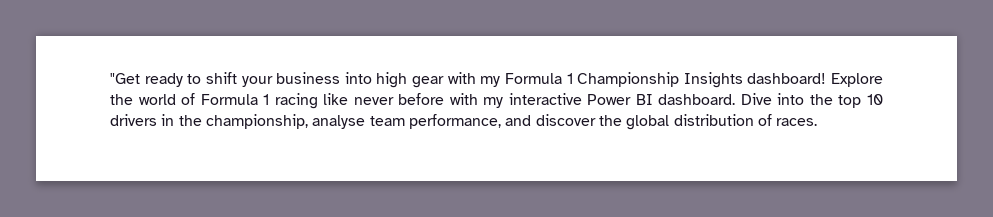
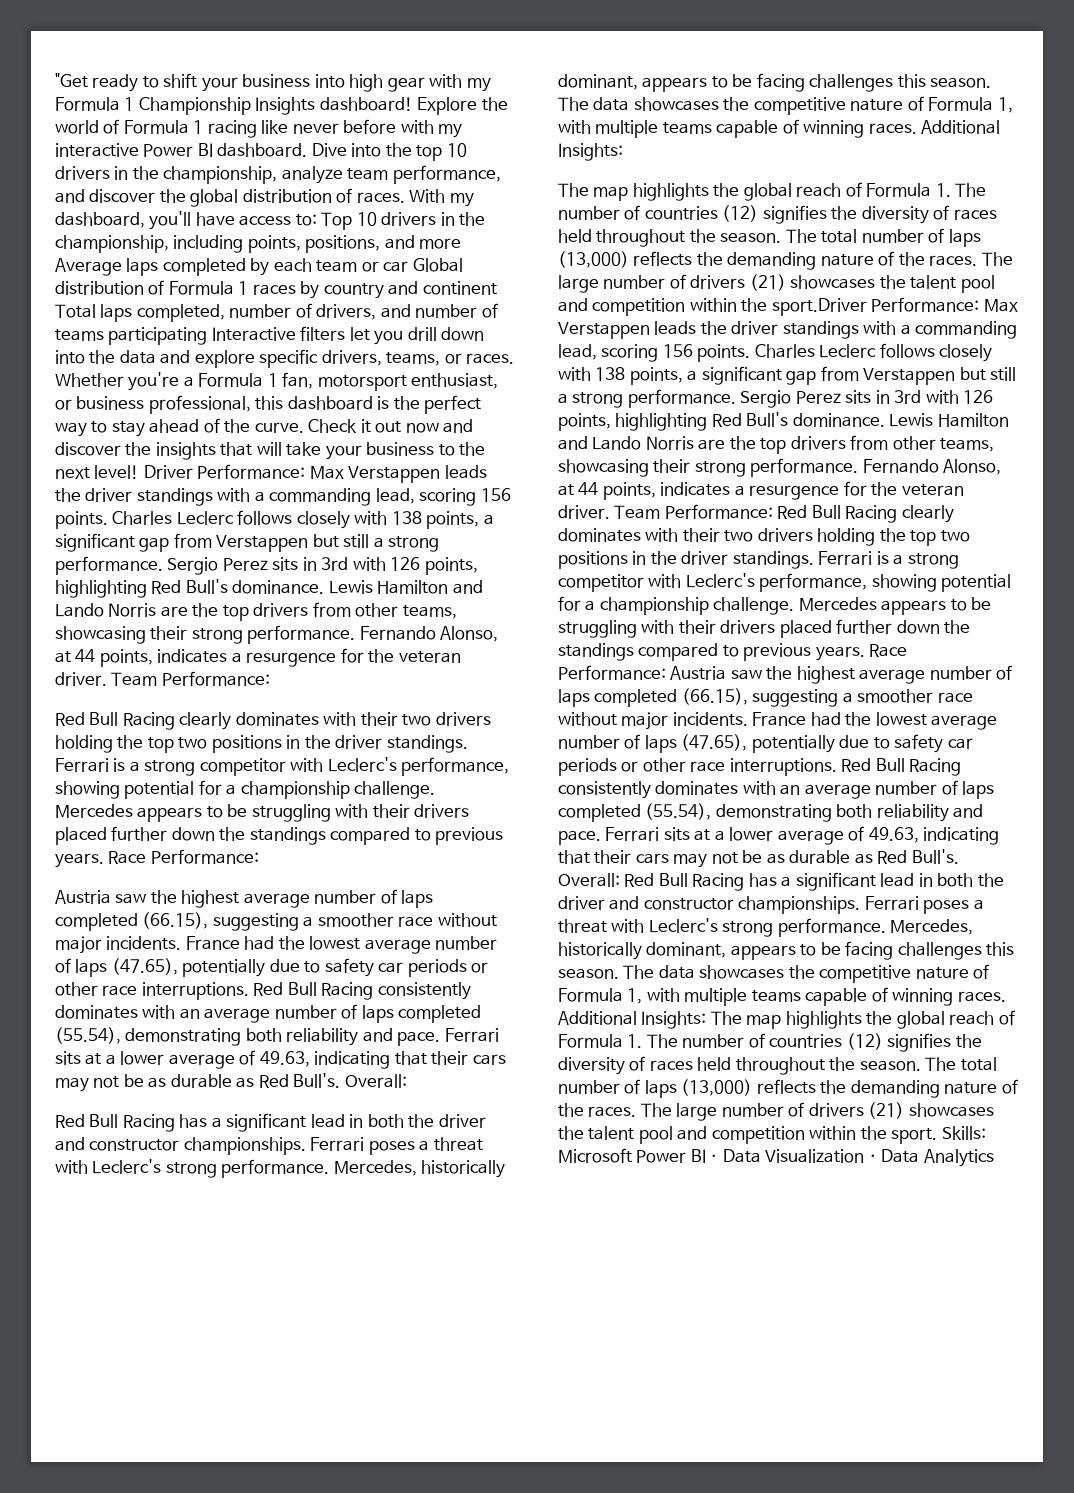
[312,115,366,129] analyse -> [281,166,343,184] analyze
(818, 122) none -> [409,189,474,207] [55,211,486,230] [55,235,462,253] [55,258,463,276] [55,280,497,299] [55,303,498,322] [55,326,485,345] [55,349,515,368] [55,372,499,391] [55,395,482,414] [55,418,474,437] [55,442,486,460] [55,464,487,483] [55,488,511,506] [55,510,494,529] [55,533,440,552] [55,556,478,575] [55,579,483,598] [55,602,457,621] [55,625,499,644] [55,648,461,667] [55,671,270,686] [55,712,491,730] [55,735,468,753] [55,757,510,776] [55,780,436,799] [55,804,470,822] [55,826,504,845] [55,849,259,868] [55,889,434,908] [55,912,497,931] [55,936,498,954] [55,958,489,977] [55,982,471,1000] [55,1004,482,1023] [55,1027,499,1046] [55,1050,506,1069] [55,1073,407,1092] [55,1113,486,1132] [55,1137,483,1155] [55,1159,506,1178] [558,73,992,92] [558,96,1013,115] [558,119,1001,138] [558,143,623,161] [558,182,987,201] [558,205,997,224] [558,228,981,247] [558,251,1013,270] [558,274,995,293] [558,297,1018,316] [558,321,1018,339] [558,343,993,362] [558,366,1017,385] [558,389,994,408] [558,412,1009,431] [558,435,995,454] [558,458,1002,477] [558,481,964,500] [558,504,954,523] [558,528,970,546] [558,551,959,569] [558,573,1012,592] [558,596,992,615] [558,619,971,638] [558,643,908,661] [558,665,1013,684] [558,688,973,707] [558,712,998,730] [558,734,973,753] [558,758,962,776] [558,780,995,799] [558,803,984,822] [558,826,1000,845] [558,849,959,868] [558,872,1004,891] [558,896,984,914] [558,918,974,937] [558,941,1015,960] [558,964,990,983] [558,987,1006,1006] [558,1010,1015,1029] [558,1033,982,1052] [558,1056,997,1075] [558,1079,1018,1098] [558,1102,994,1121] [558,1126,986,1144] [558,1148,994,1167] With my dashboard, you'll have access to: Top 10 drivers in the championship, including points, positions, and more Average laps completed by each team or car Global distribution of Formula 1 races by country and continent Total laps completed, number of drivers, and number of teams participating Interactive filters let you drill down into the data and explore specific drivers, teams, or races. Whether you're a Formula 1 fan, motorsport enthusiast, or business professional, this dashboard is the perfect way to stay ahead of the curve. Check it out now and discover the insights that will take your business to the next level! Driver Performance: Max Verstappen leads the driver standings with a commanding lead, scoring 156 points. Charles Leclerc follows closely with 138 points, a significant gap from Verstappen but still a strong performance. Sergio Perez sits in 3rd with 126 points, highlighting Red Bull's dominance. Lewis Hamilton and Lando Norris are the top drivers from other teams, showcasing their strong performance. Fernando Alonso, at 44 points, indicates a resurgence for the veteran driver. Team Performance: // Red Bull Racing clearly dominates with their two drivers holding the top two positions in the driver standings. Ferrari is a strong competitor with Leclerc's performance, showing potential for a championship challenge. Mercedes appears to be struggling with their drivers placed further down the standings compared to previous years. Race Performance: // Austria saw the highest average number of laps completed (66.15), suggesting a smoother race without major incidents. France had the lowest average number of laps (47.65), potentially due to safety car periods or other race interruptions. Red Bull Racing consistently dominates with an average number of laps completed (55.54), demonstrating both reliability and pace. Ferrari sits at a lower average of 49.63, indicating that their cars may not be as durable as Red Bull's. Overall: // Red Bull Racing has a significant lead in both the driver and constructor championships. Ferrari poses a threat with Leclerc's strong performance. Mercedes, historically dominant, appears to be facing challenges this season. The data showcases the competitive nature of Formula 1, with multiple teams capable of winning races. Additional Insights: // The map highlights the global reach of Formula 1. The number of countries (12) signifies the diversity of races held throughout the season. The total number of laps (13,000) reflects the demanding nature of the races. The large number of drivers (21) showcases the talent pool and competition within the sport.Driver Performance: Max Verstappen leads the driver standings with a commanding lead, scoring 156 points. Charles Leclerc follows closely with 138 points, a significant gap from Verstappen but still a strong performance. Sergio Perez sits in 3rd with 126 points, highlighting Red Bull's dominance. Lewis Hamilton and Lando Norris are the top drivers from other teams, showcasing their strong performance. Fernando Alonso, at 44 points, indicates a resurgence for the veteran driver. Team Performance: Red Bull Racing clearly dominates with their two drivers holding the top two positions in the driver standings. Ferrari is a strong competitor with Leclerc's performance, showing potential for a championship challenge. Mercedes appears to be struggling with their drivers placed further down the standings compared to previous years. Race Performance: Austria saw the highest average number of laps completed (66.15), suggesting a smoother race without major incidents. France had the lowest average number of laps (47.65), potentially due to safety car periods or other race interruptions. Red Bull Racing consistently dominates with an average number of laps completed (55.54), demonstrating both reliability and pace. Ferrari sits at a lower average of 49.63, indicating that their cars may not be as durable as Red Bull's. Overall: Red Bull Racing has a significant lead in both the driver and constructor championships. Ferrari poses a threat with Leclerc's strong performance. Mercedes, historically dominant, appears to be facing challenges this season. The data showcases the competitive nature of Formula 1, with multiple teams capable of winning races. Additional Insights: The map highlights the global reach of Formula 1. The number of countries (12) signifies the diversity of races held throughout the season. The total number of laps (13,000) reflects the demanding nature of the races. The large number of drivers (21) showcases the talent pool and competition within the sport. Skills: Microsoft Power BI · Data Visualization · Data Analytics

